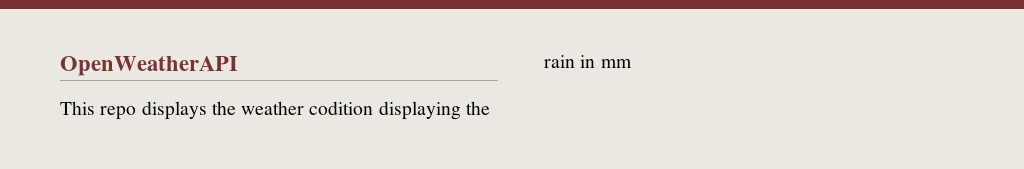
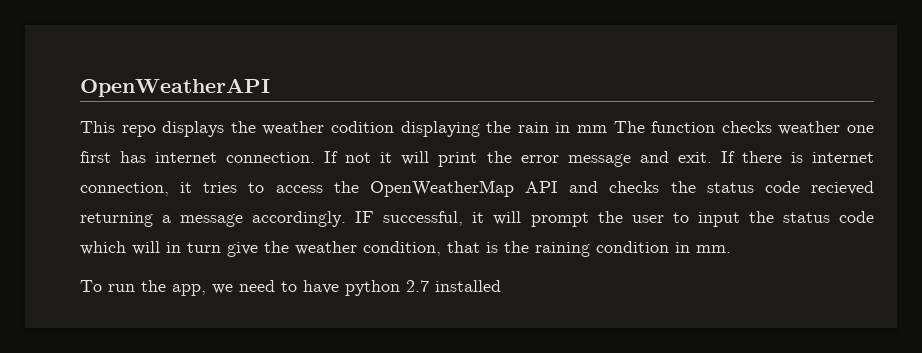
(632, 63) none -> [613,121,875,135] [80,151,874,167] [80,180,875,197] [80,211,875,227] [80,241,731,257] [80,280,501,296] The function checks weather one first has internet connection. If not it will print the error message and exit. If there is internet connection, it tries to access the OpenWeatherMap API and checks the status code recieved returning a message accordingly. IF successful, it will prompt the user to input the status code which will in turn give the weather condition, that is the raining condition in mm. // To run the app, we need to have python 2.7 installed

